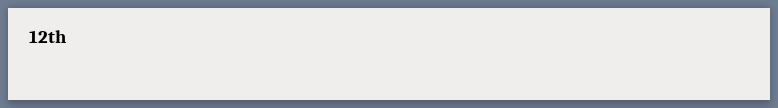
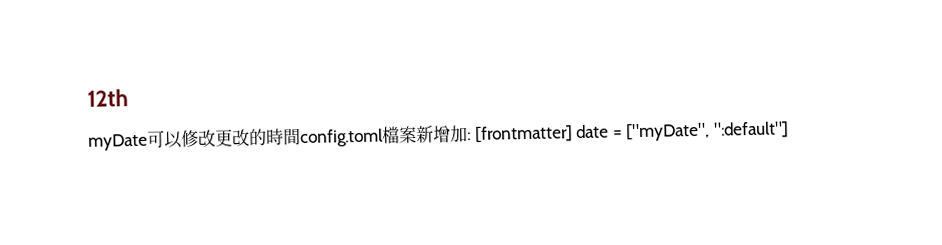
(67, 36) none -> [88,121,789,151] // myDate可以修改更改的時間config.toml檔案新增加: [frontmatter] date = ["myDate", ":default"]

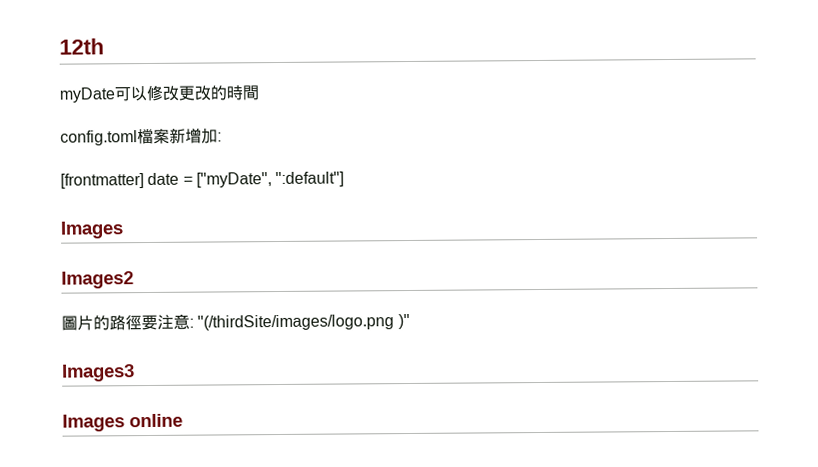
(301, 137) none -> (259, 93) //
(471, 136) none -> (222, 137) //
(789, 130) none -> [60,221,124,239] [61,271,134,289] [61,313,410,331] [61,364,135,382] [62,413,183,432] // Images // Images2 // 圖片的路徑要注意: "(/thirdSite/images/logo.png )" // Images3 // Images online

